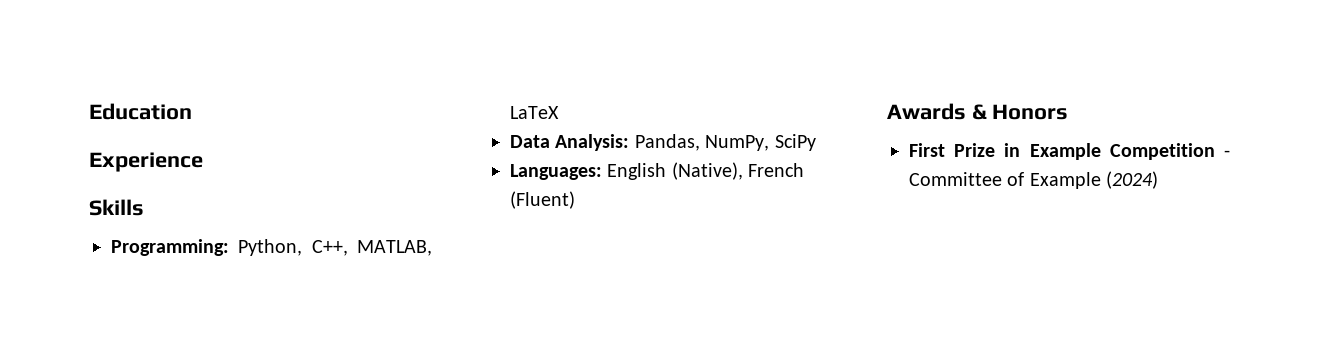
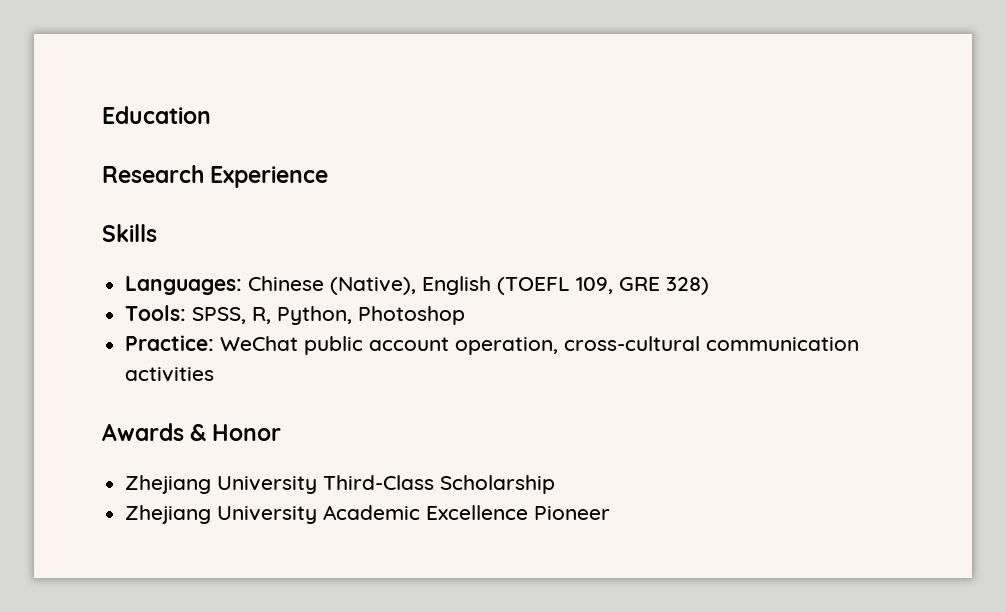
(192, 111) none -> [102,165,204,183] Research
[111,239,432,256] [510,106,559,119] [510,134,816,151] [510,162,805,180] [510,191,575,209] [887,103,1068,120] [909,143,1230,160] [909,171,1159,189] Programming: Python, C++, MATLAB, LaTeX // Data Analysis: Pandas, NumPy, SciPy // Languages: English (Native), French (Fluent) // Awards & Honors // First Prize in Example Competition - Committee of Example (2024) -> [125,276,710,295] [125,305,466,325] [125,335,860,355] [125,367,215,382] [102,423,282,441] [125,475,556,494] [125,505,611,524] Languages: Chinese (Native), English (TOEFL 109, GRE 328) // Tools: SPSS, R, Python, Photoshop // Practice: WeChat public account operation, cross-cultural communication activities // Awards & Honor // Zhejiang University Third-Class Scholarship // Zhejiang University Academic Excellence Pioneer

